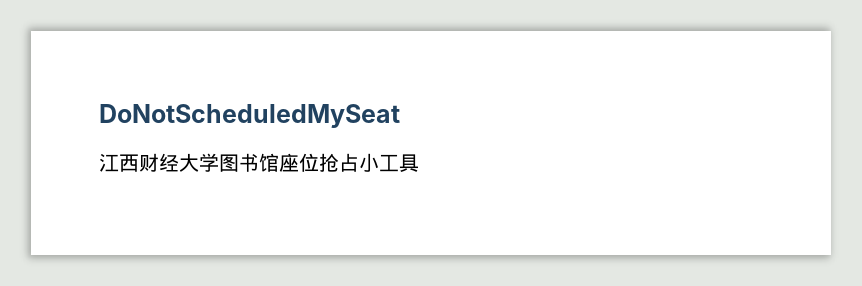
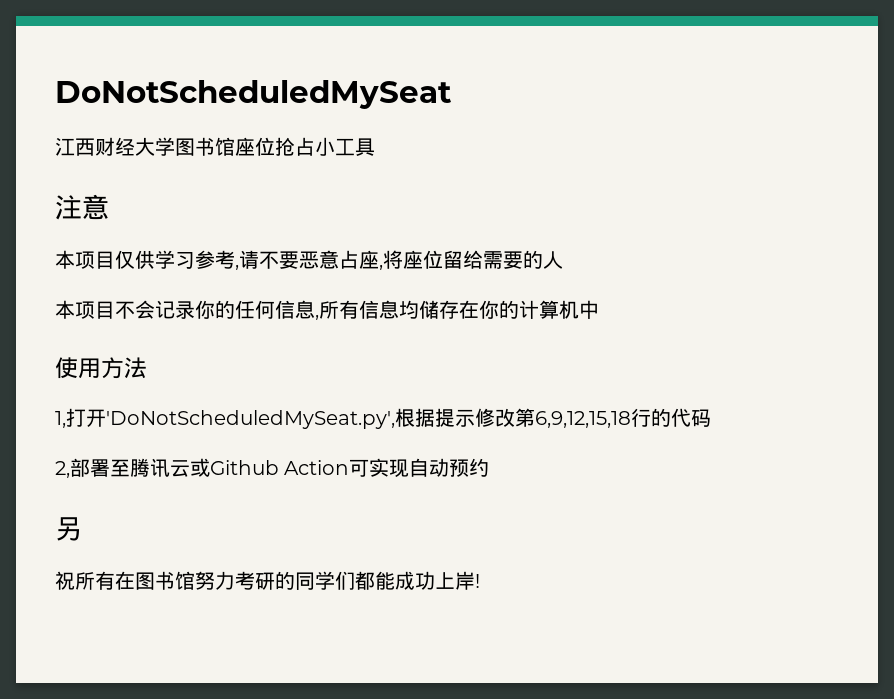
(419, 163) none -> [55,194,109,220] [55,250,563,270] [55,300,599,320] [55,357,147,379] [55,408,711,429] [55,458,490,478] [55,517,82,541] [55,571,480,590] // 注意 // 本项目仅供学习参考,请不要恶意占座,将座位留给需要的人 // 本项目不会记录你的任何信息,所有信息均储存在你的计算机中 // 使用方法 // 1,打开'DoNotScheduledMySeat.py',根据提示修改第6,9,12,15,18行的代码 // 2,部署至腾讯云或Github Action可实现自动预约 // 另 // 祝所有在图书馆努力考研的同学们都能成功上岸!

